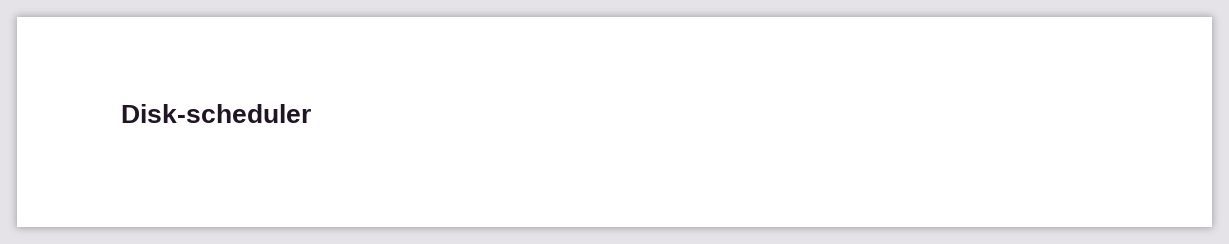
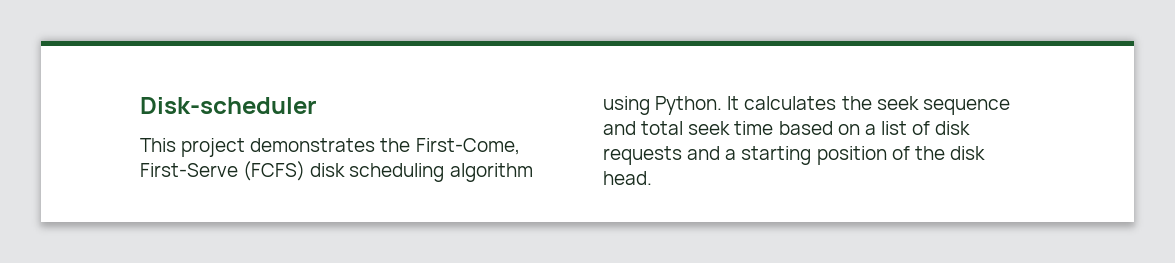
(311, 113) none -> [140,138,520,157] [140,161,533,182] [603,96,1010,115] [603,121,971,135] [603,146,985,165] [603,171,652,185] // This project demonstrates the First-Come, First-Serve (FCFS) disk scheduling algorithm using Python. It calculates the seek sequence and total seek time based on a list of disk requests and a starting position of the disk head.

